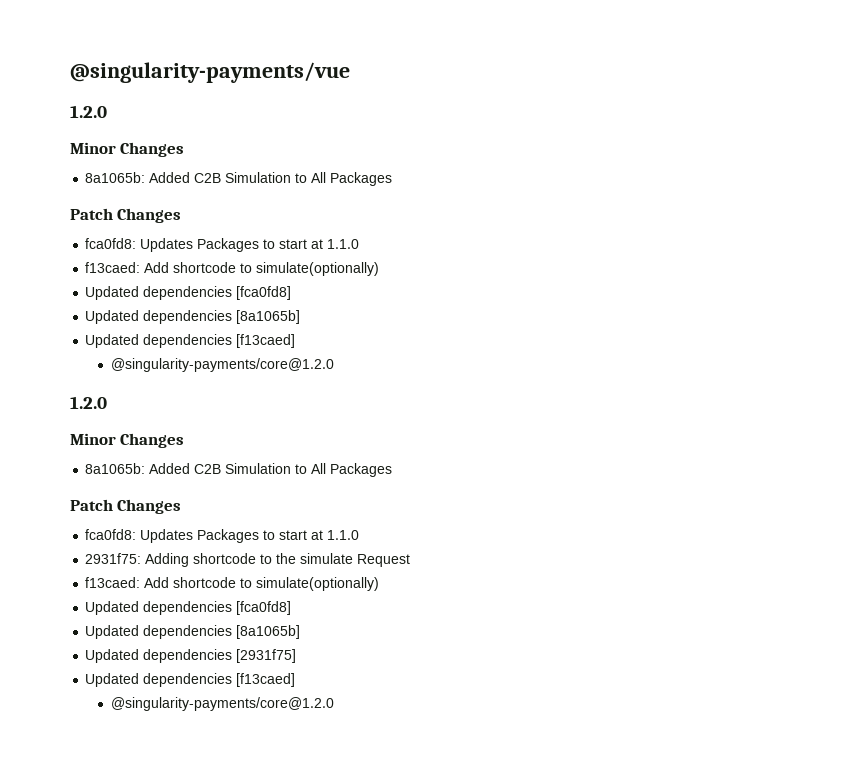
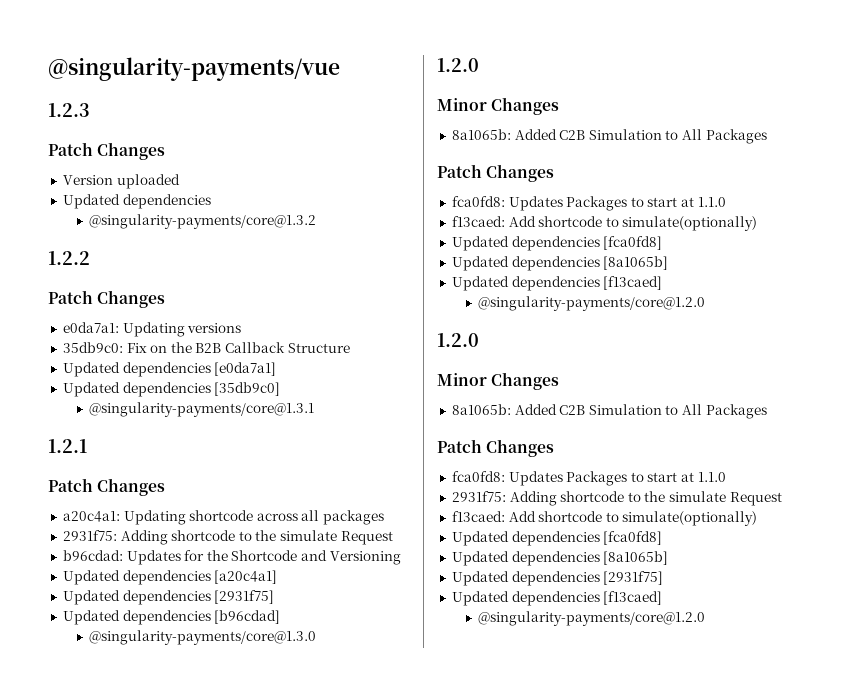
(350, 72) none -> [48,103,90,117] [48,142,166,160] [62,174,180,189] [62,194,211,209] [88,214,316,229] [48,251,90,265] [48,290,166,308] [62,322,242,337] [62,342,350,353] [62,362,277,377] [62,382,281,397] [88,402,314,417] [48,439,87,453] [48,478,166,496] [62,510,385,525] [62,530,393,545] [62,550,401,565] [62,570,278,585] [62,590,275,605] [62,610,281,625] [88,630,316,645] // 1.2.3 // Patch Changes // Version uploaded // Updated dependencies // @singularity-payments/core@1.3.2 // 1.2.2 // Patch Changes // e0da7a1: Updating versions // 35db9c0: Fix on the B2B Callback Structure // Updated dependencies [e0da7a1] // Updated dependencies [35db9c0] // @singularity-payments/core@1.3.1 // 1.2.1 // Patch Changes // a20c4a1: Updating shortcode across all packages // 2931f75: Adding shortcode to the simulate Request // b96cdad: Updates for the Shortcode and Versioning // Updated dependencies [a20c4a1] // Updated dependencies [2931f75] // Updated dependencies [b96cdad] // @singularity-payments/core@1.3.0

